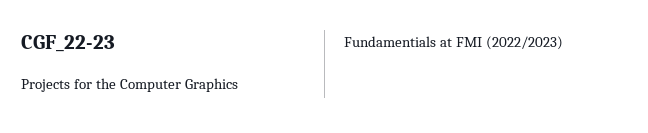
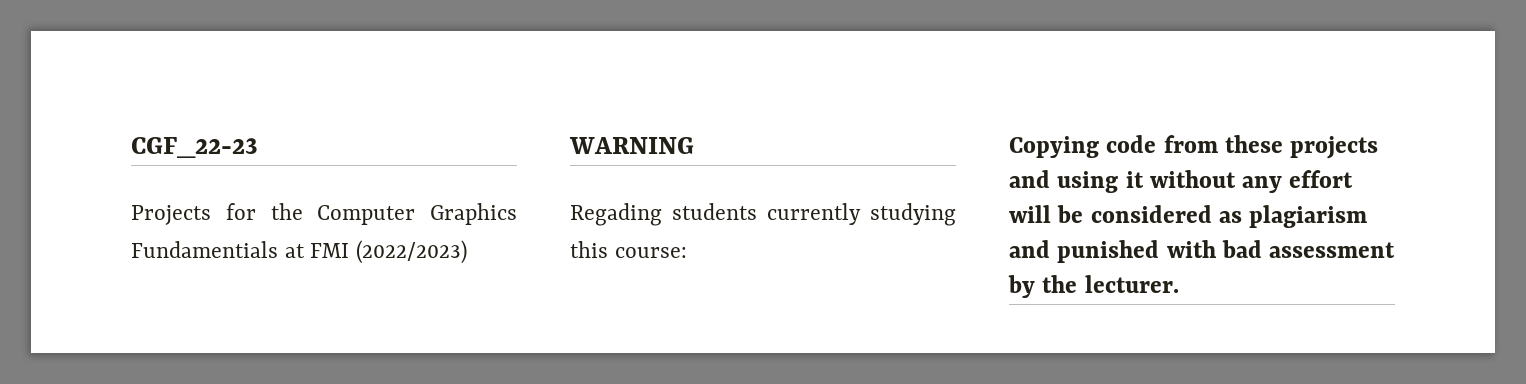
(563, 43) none -> [569,137,694,154] [570,203,956,226] [570,241,687,258] [1009,135,1379,159] [1009,170,1354,193] [1009,205,1368,228] [1009,240,1396,263] [1008,275,1179,298] // WARNING // Regading students currently studying this course: // Copying code from these projects and using it without any effort will be considered as plagiarism and punished with bad assessment by the lecturer.

